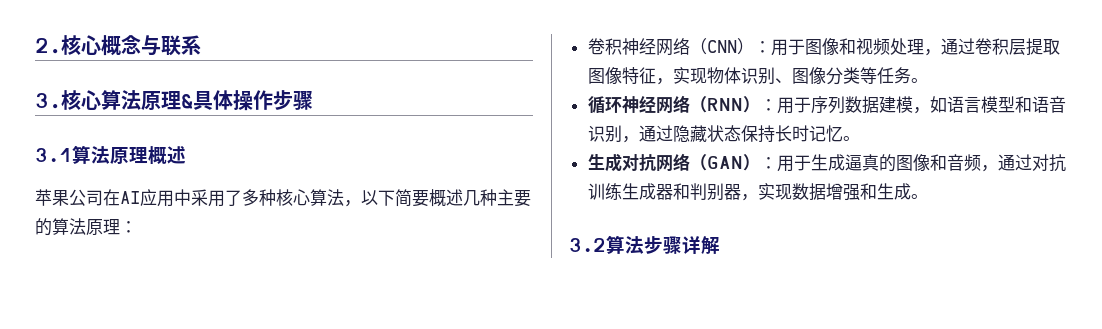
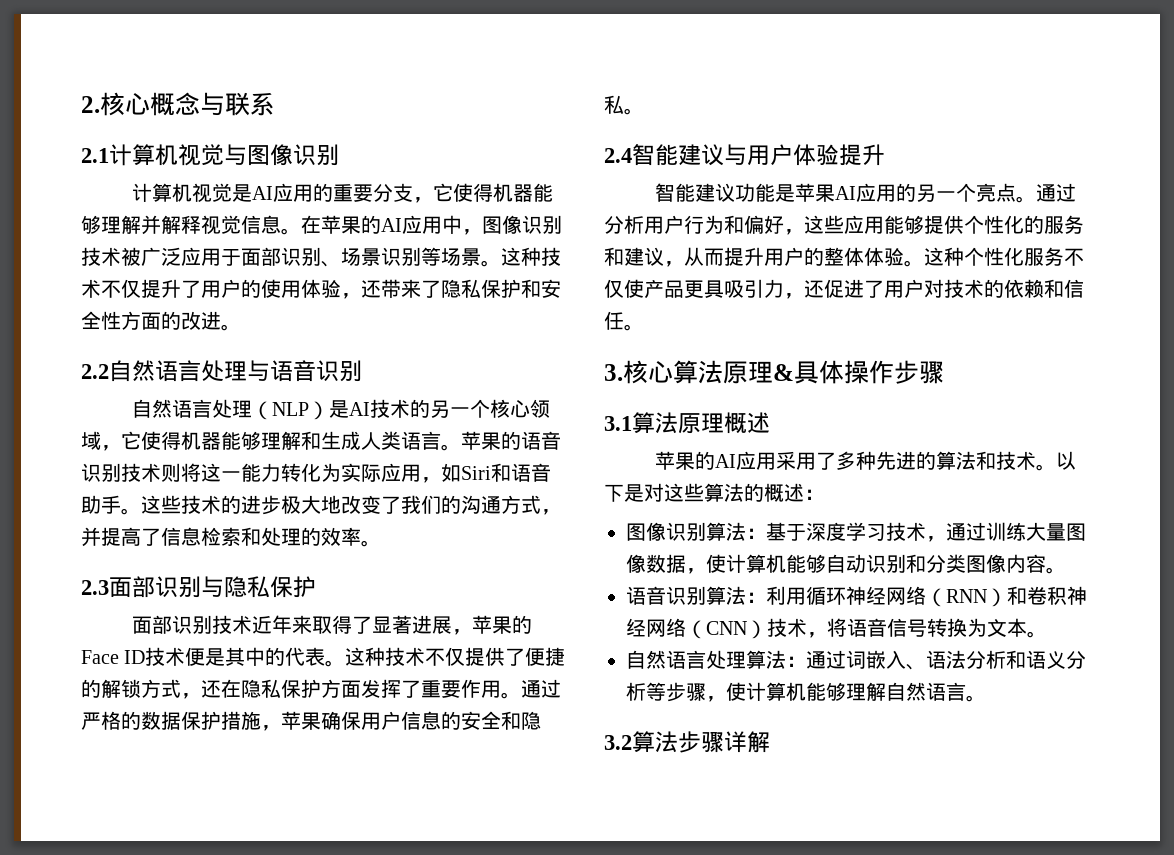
(201, 45) none -> [81,144,339,166] [132,183,554,203] [81,215,562,235] [81,247,561,267] [81,279,561,299] [81,311,241,331] [81,360,362,382] [132,399,551,420] [81,431,561,451] [81,463,551,483] [81,495,561,515] [81,527,381,547] [81,576,316,598] [132,615,533,635] [81,647,566,667] [81,679,561,699] [81,711,541,731] [604,95,644,115] [604,144,885,166] [655,183,1077,203] [604,215,1084,235] [604,247,1084,267] [604,279,1084,299] [604,311,644,331] // 2.1计算机视觉与图像识别 // 计算机视觉是AI应用的重要分支，它使得机器能够理解并解释视觉信息。在苹果的AI应用中，图像识别技术被广泛应用于面部识别、场景识别等场景。这种技术不仅提升了用户的使用体验，还带来了隐私保护和安全性方面的改进。 // 2.2自然语言处理与语音识别 // 自然语言处理（NLP）是AI技术的另一个核心领域，它使得机器能够理解和生成人类语言。苹果的语音识别技术则将这一能力转化为实际应用，如Siri和语音助手。这些技术的进步极大地改变了我们的沟通方式，并提高了信息检索和处理的效率。 // 2.3面部识别与隐私保护 // 面部识别技术近年来取得了显著进展，苹果的Face ID技术便是其中的代表。这种技术不仅提供了便捷的解锁方式，还在隐私保护方面发挥了重要作用。通过严格的数据保护措施，苹果确保用户信息的安全和隐私。 // 2.4智能建议与用户体验提升 // 智能建议功能是苹果AI应用的另一个亮点。通过分析用户行为和偏好，这些应用能够提供个性化的服务和建议，从而提升用户的整体体验。这种个性化服务不仅使产品更具吸引力，还促进了用户对技术的依赖和信任。
[69,189,191,207] 公司在AI应用中 -> [695,451,777,470] 的AI应用
[276,189,531,207] [35,218,137,236] 核心算法，以下简要概述几种主要的算法原理： // -> [876,451,1077,471] [604,483,824,502] [626,522,1086,542] [626,554,1066,574] [626,586,1027,607] 先进的算法和技术。以下是对这些算法的概述： // 图像识别算法：基于深度学习技术，通过训练大量图像数据，使计算机能够自动识别和分类图像内容。 // 语音识别算法：利用循环神经网络（RNN）和
[753,38,1060,56] [587,67,928,85] [587,95,1066,114] [587,125,860,143] [587,153,1066,172] [587,183,911,201] ：用于图像和视频处理，通过卷积层提取图像特征，实现物体识别、图像分类等任务。 // 循环神经网络（RNN）：用于序列数据建模，如语言模型和语音识别，通过隐藏状态保持长时记忆。 // 生成对抗网络（GAN）：用于生成逼真的图像和音频，通过对抗训练生成器和判别器，实现数据增强和生成 -> [767,618,1047,638] [626,650,1086,670] [626,682,966,702] 技术，将语音信号转换为文本。 // 自然语言处理算法：通过词嵌入、语法分析和语义分析等步骤，使计算机能够理解自然语言

